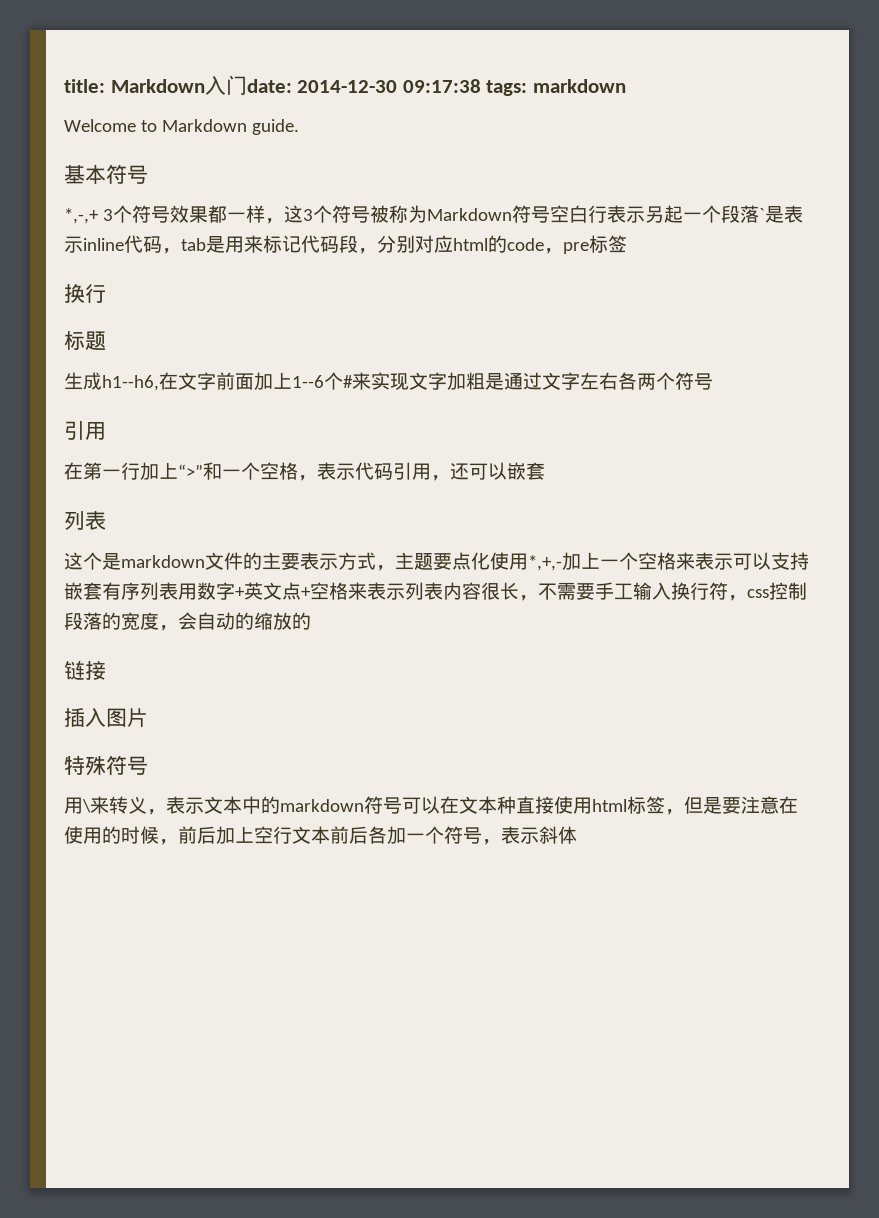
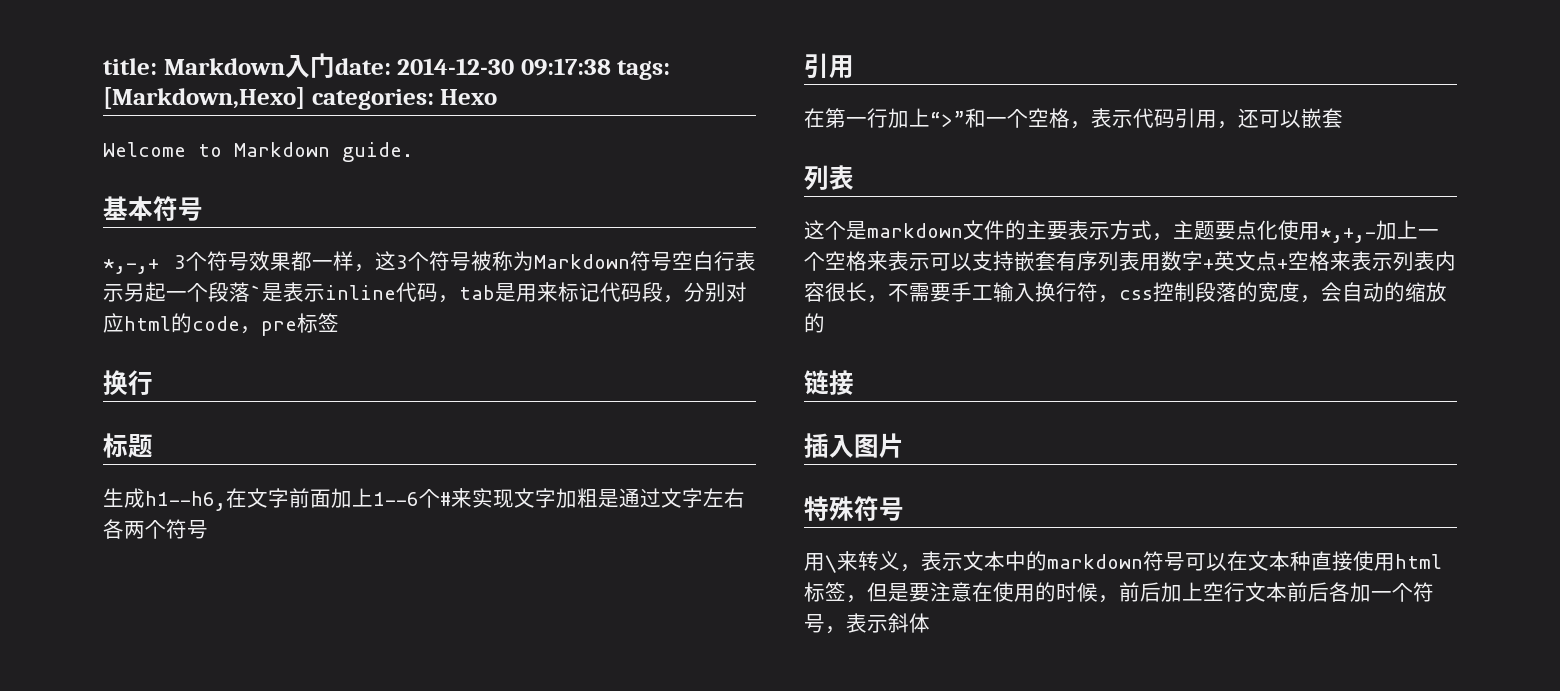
[532,79,626,93] markdown -> [103,87,498,110] [Markdown,Hexo] categories: Hexo

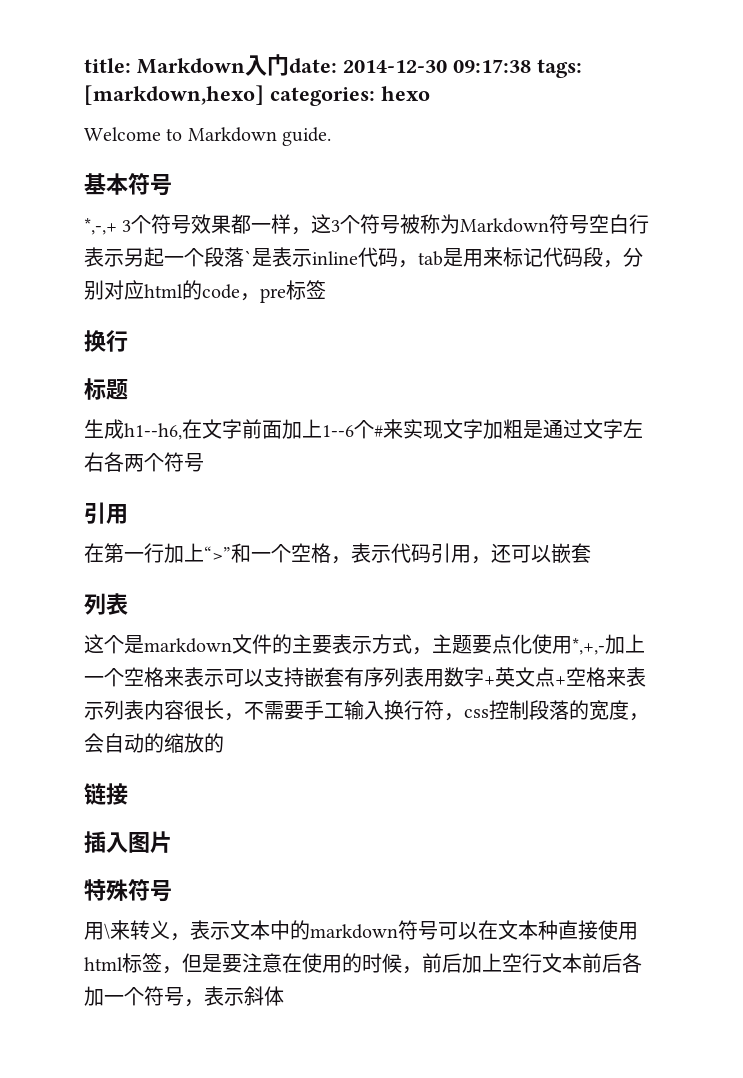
[103,87,498,110] [Markdown,Hexo] categories: Hexo -> [84,85,430,106] [markdown,hexo] categories: hexo

